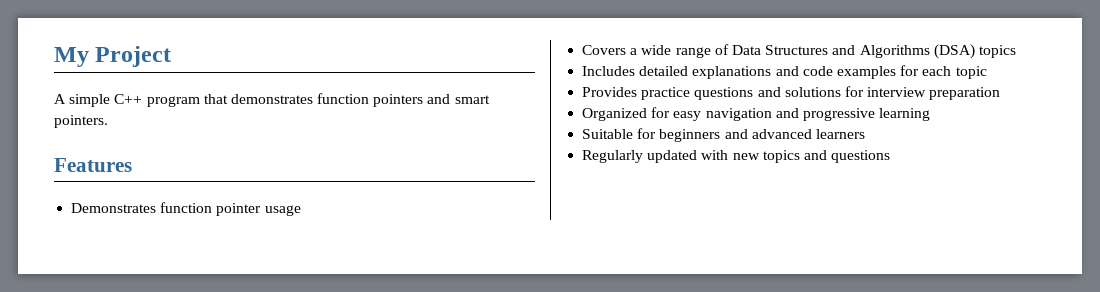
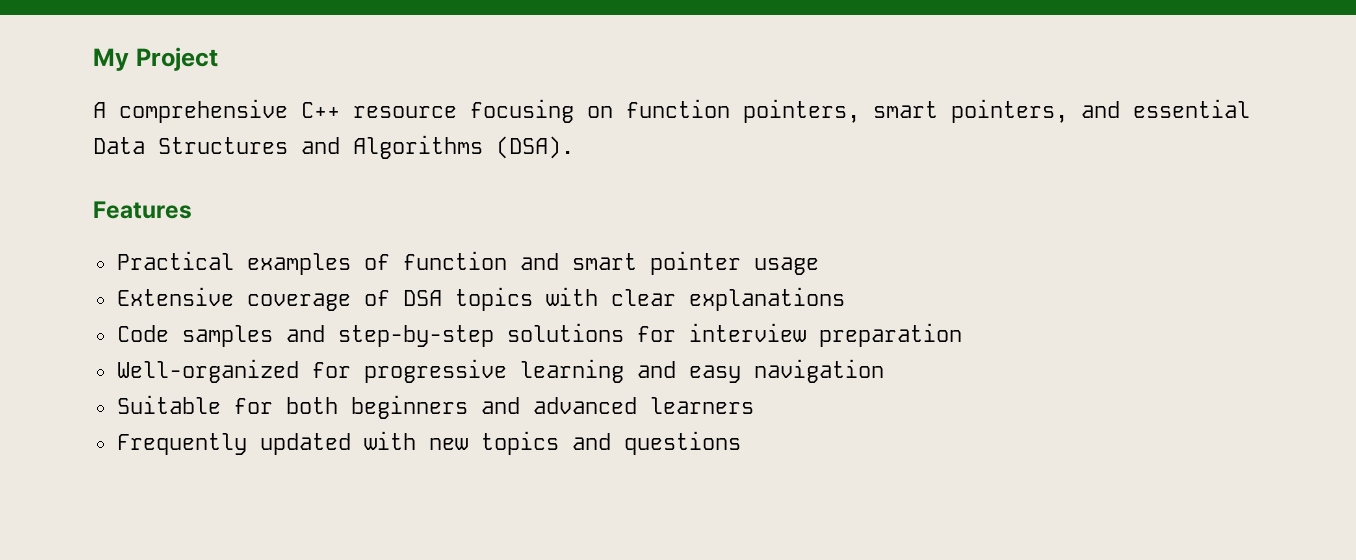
[69,93,490,107] [54,115,108,128] [54,158,132,172] [71,202,301,216] [582,44,1016,59] [582,65,987,79] [582,87,781,100] simple C++ program that demonstrates function pointers and smart pointers. // Features // Demonstrates function pointer usage // Covers a wide range of Data Structures and Algorithms (DSA) topics // Includes detailed explanations and code examples for each topic // Provides practice questions and -> [119,99,1250,123] [93,135,574,159] [93,201,192,219] [116,251,819,275] [116,287,845,311] [116,325,494,347] comprehensive C++ resource focusing on function pointers, smart pointers, and essential Data Structures and Algorithms (DSA). // Features // Practical examples of function and smart pointer usage // Extensive coverage of DSA topics with clear explanations // Code samples and step-by-step
[582,107,671,121] Organized for -> [116,359,676,383] Well-organized for progressive learning and
[775,108,931,121] and progressive learning -> (884, 371) none
(657, 133) none -> [285,397,338,414] both
[582,150,644,163] Regularly -> [116,433,247,455] Frequently

